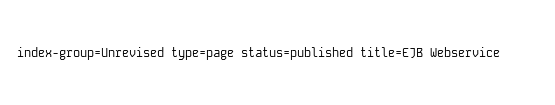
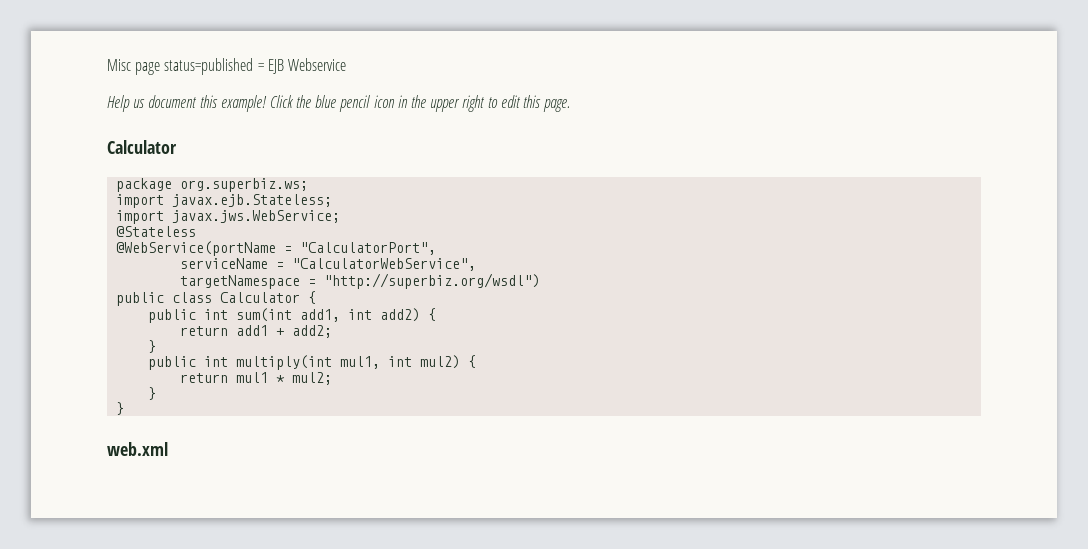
[17,47,500,60] index-group=Unrevised type=page status=published title=EJB Webservice -> [107,58,346,75] [107,95,571,112] [107,140,177,154] [116,178,309,192] [116,194,333,208] [116,210,341,224] [116,226,197,237] [116,241,437,256] [180,258,477,271] [180,273,541,289] [116,291,317,306] [148,308,437,323] [180,325,333,338] [148,340,157,353] [148,355,477,370] [180,372,333,385] [148,387,157,400] [116,402,125,415] [107,442,168,456] Misc page status=published = EJB Webservice // Help us document this example! Click the blue pencil icon in the upper right to edit this page. // Calculator // package org.superbiz.ws; // import javax.ejb.Stateless; // import javax.jws.WebService; // @Stateless // @WebService(portName = "CalculatorPort", // serviceName = "CalculatorWebService", // targetNamespace = "http://superbiz.org/wsdl") // public class Calculator { // public int sum(int add1, int add2) { // return add1 + add2; // } // public int multiply(int mul1, int mul2) { // return mul1 * mul2; // } // } // web.xml

